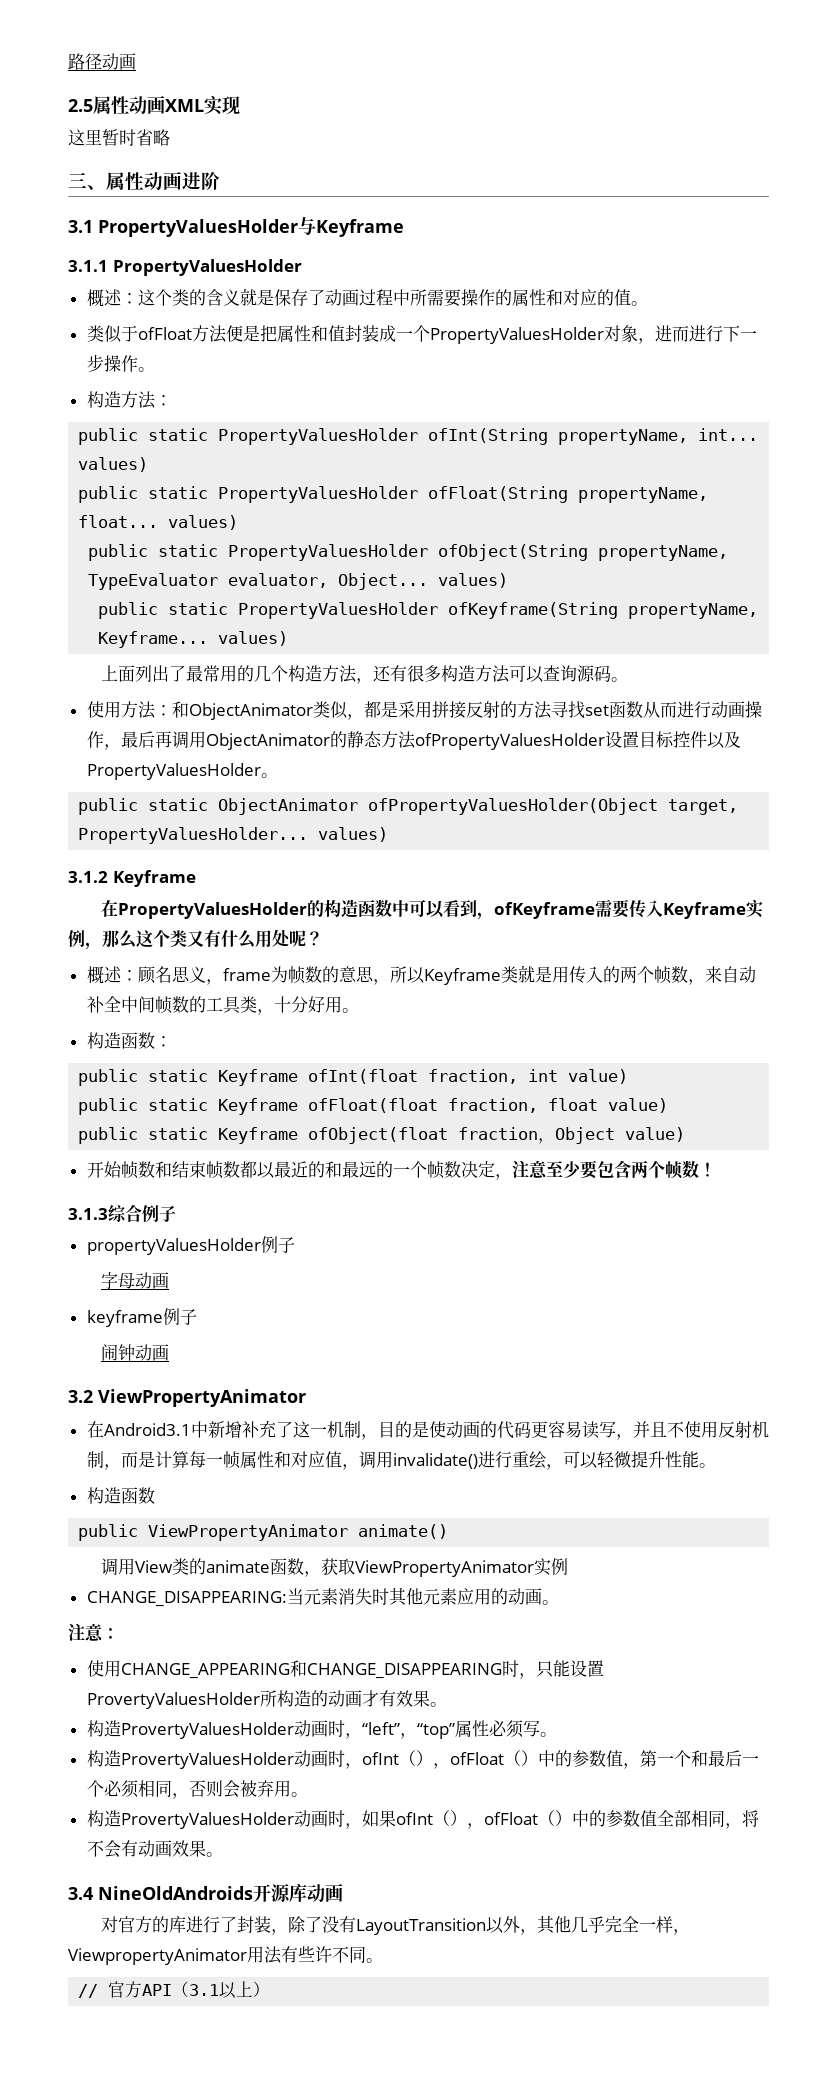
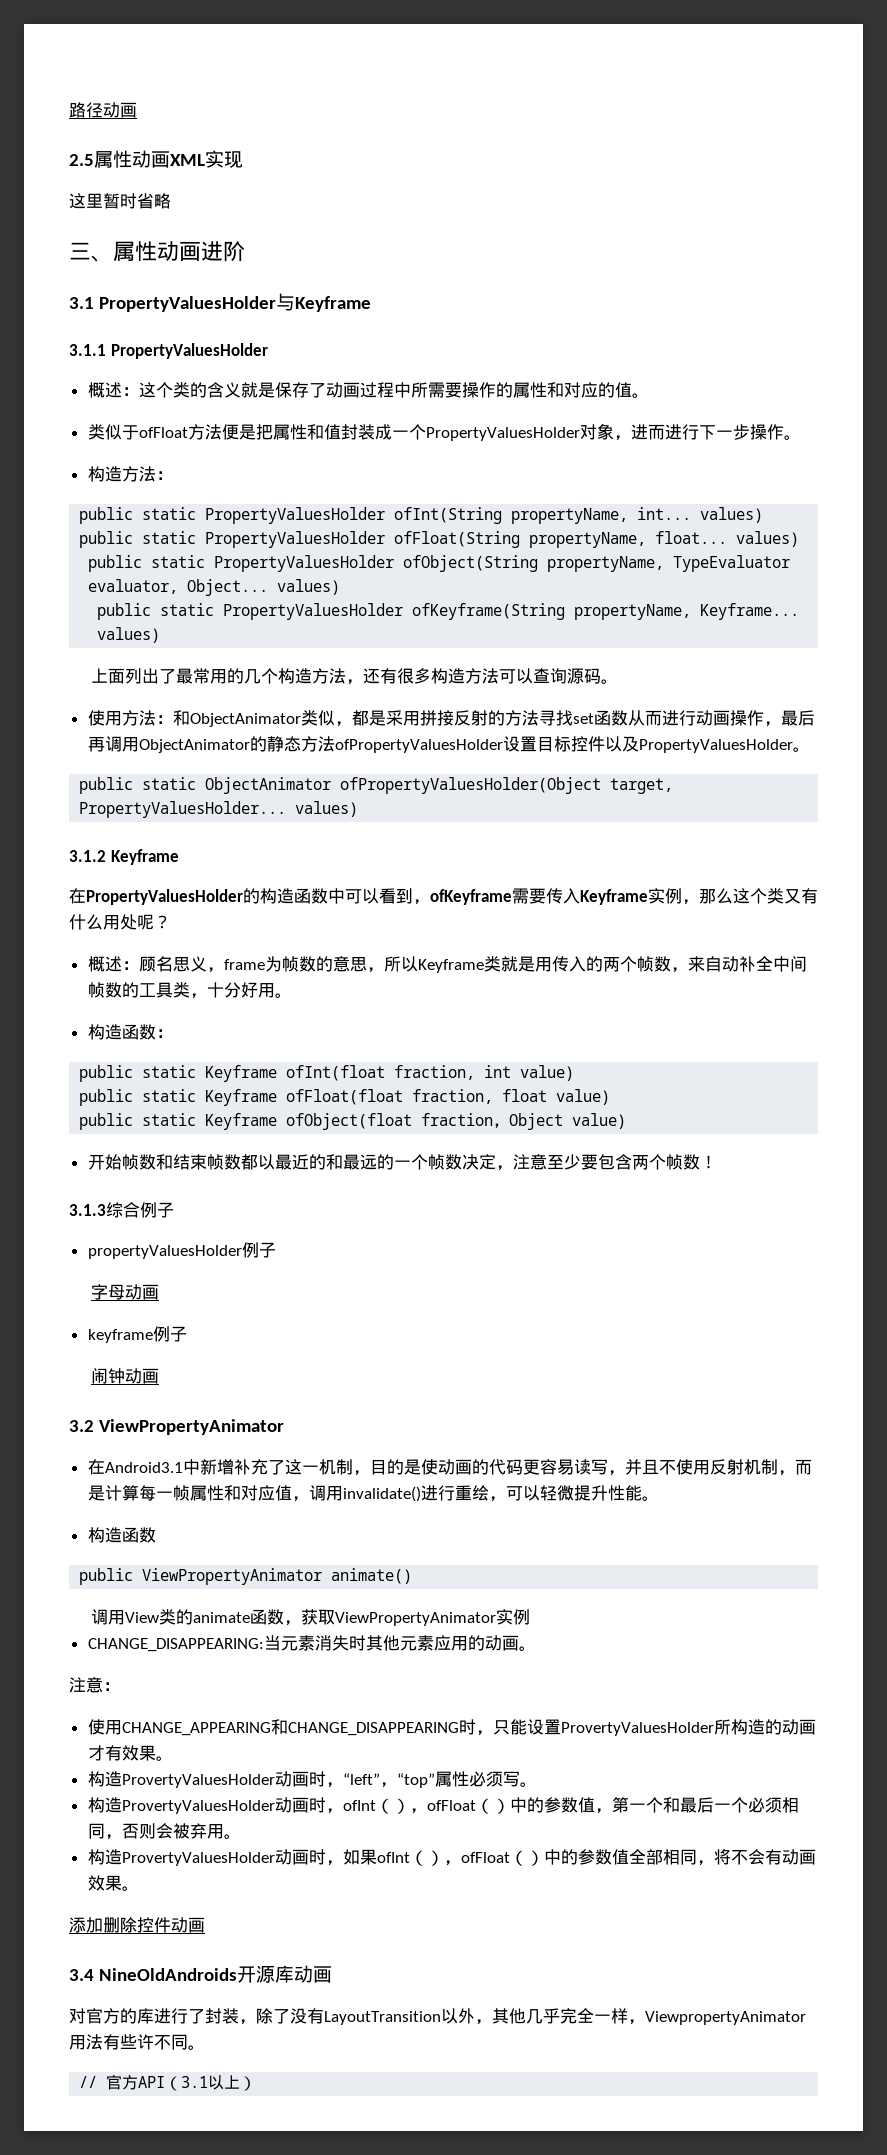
(223, 1854) none -> [69,1917,205,1933] // 添加删除控件动画

